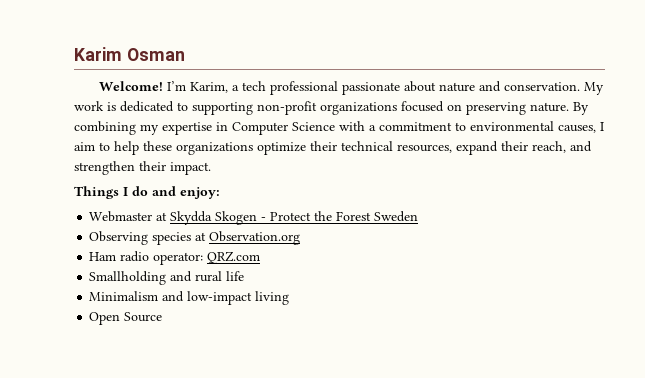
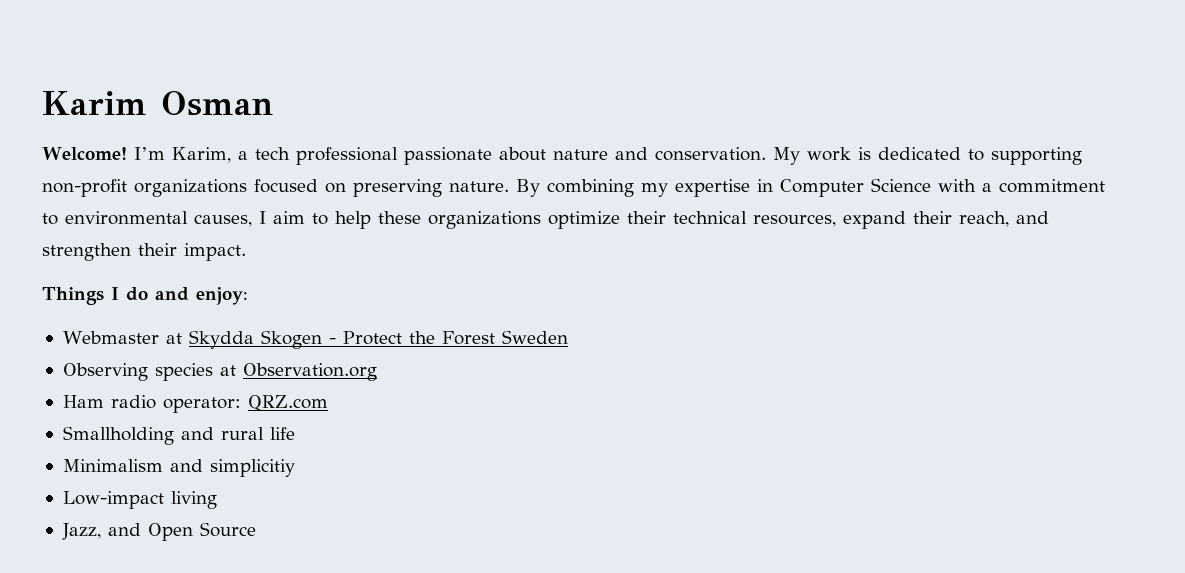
[187,291,253,305] low-impact -> [209,459,295,477] [62,491,164,509] simplicitiy // Low-impact
(290, 298) none -> [61,523,141,540] Jazz, and

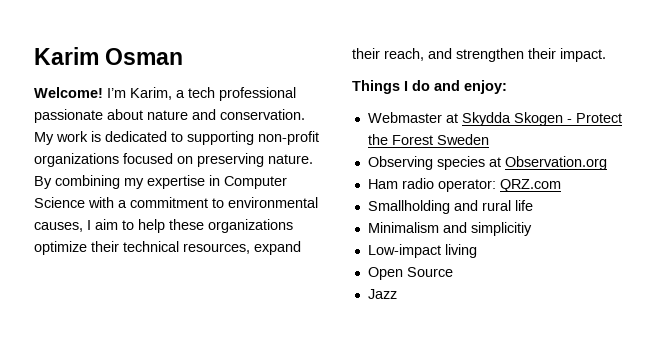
[61,523,141,540] Jazz, and -> (477, 251) none
(256, 529) none -> [367,289,397,299] // Jazz

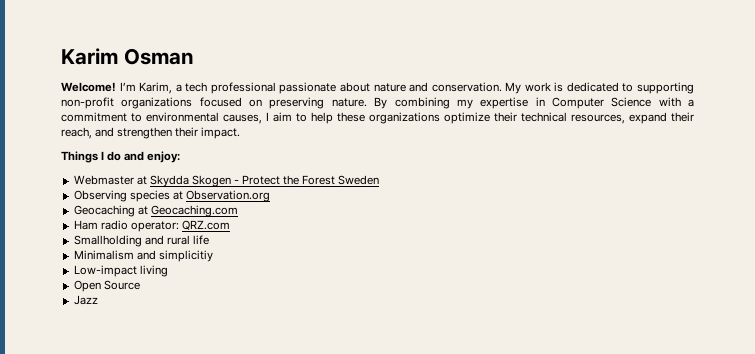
(607, 163) none -> [73,205,238,217] // Geocaching at Geocaching.com

